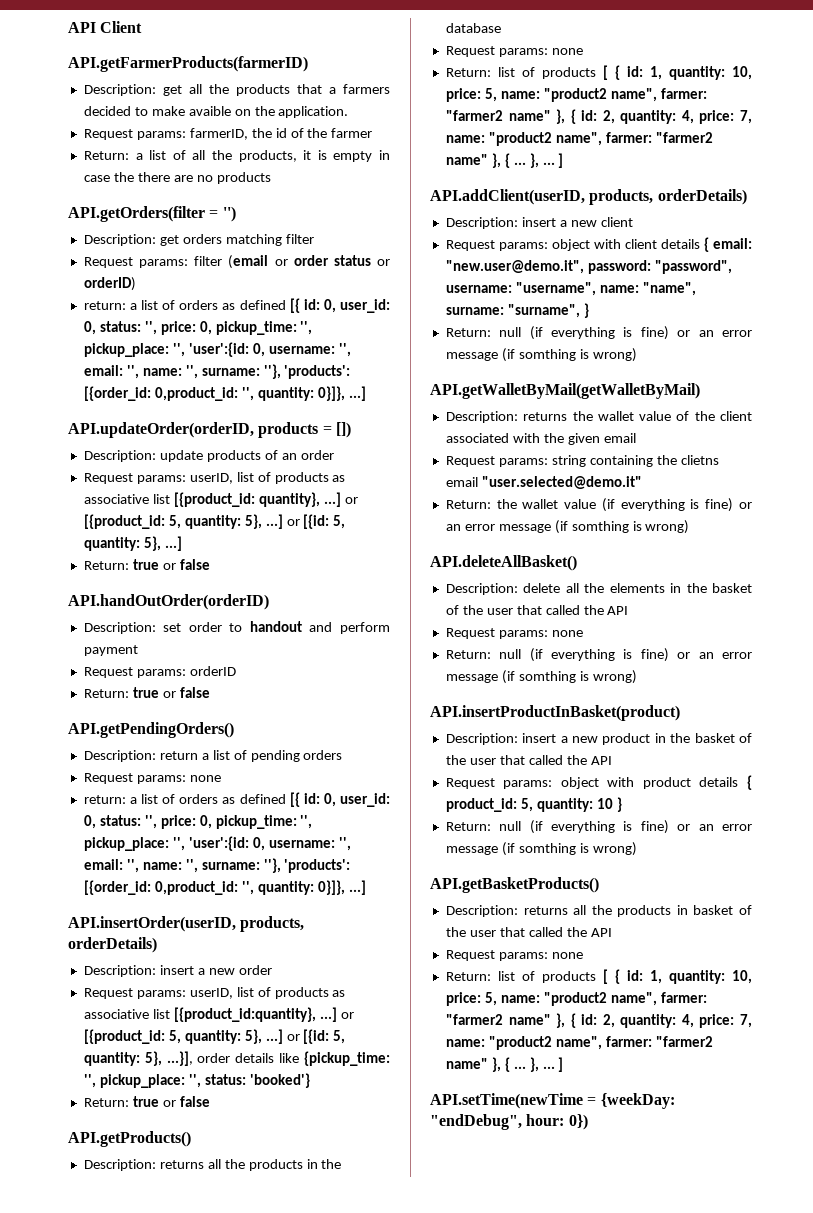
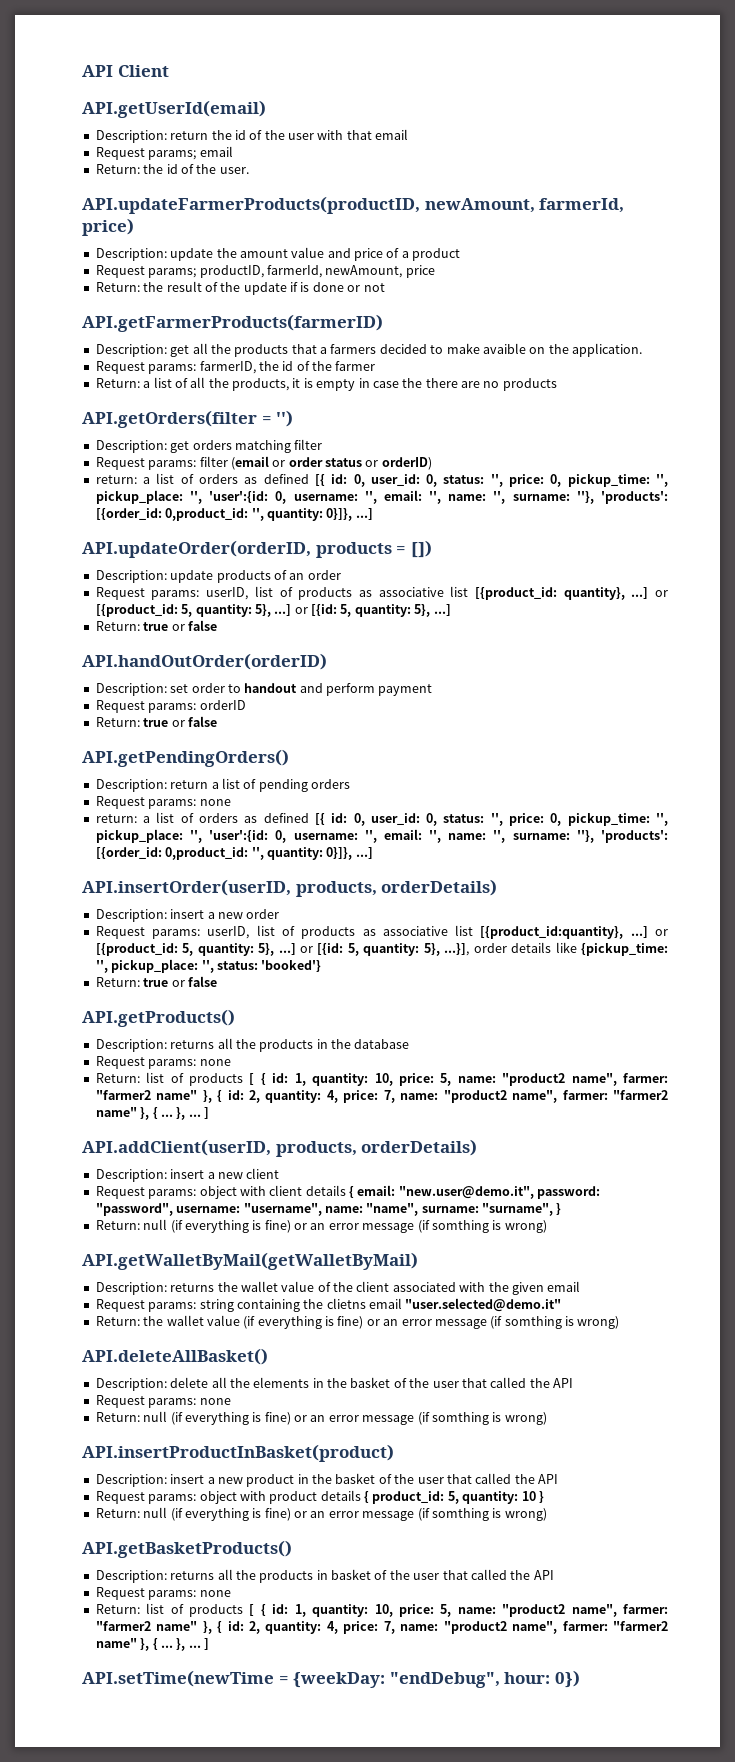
(143, 27) none -> [82,100,266,118] [95,129,409,143] [95,146,233,160] [95,164,249,174] [82,196,625,214] [82,218,134,236] [95,247,461,261] [95,265,435,278] [95,281,385,295] // API.getUserId(email) // Description: return the id of the user with that email // Request params; email // Return: the id of the user. // API.updateFarmerProducts(productID, newAmount, farmerId, price) // Description: update the amount value and price of a product // Request params; productID, farmerId, newAmount, price // Return: the result of the update if is done or not

